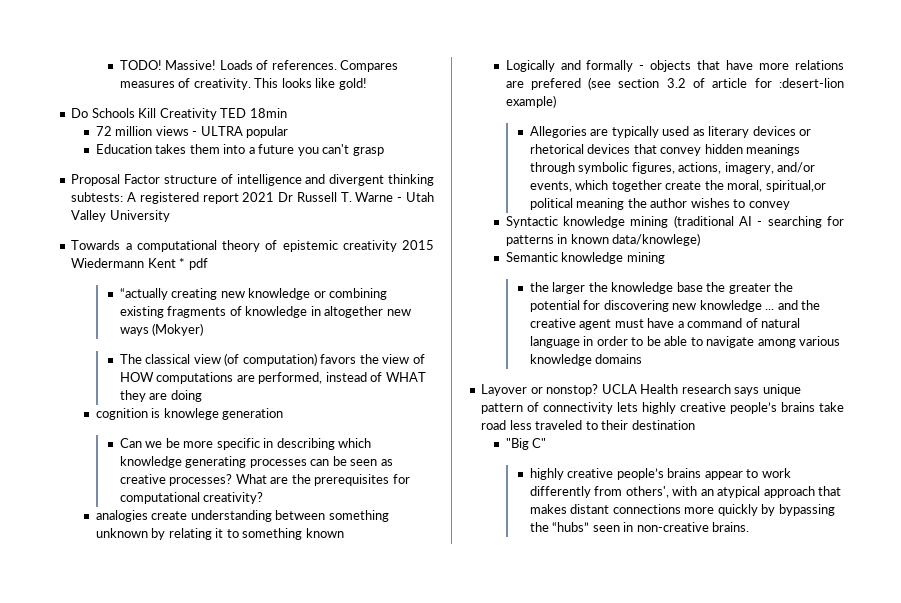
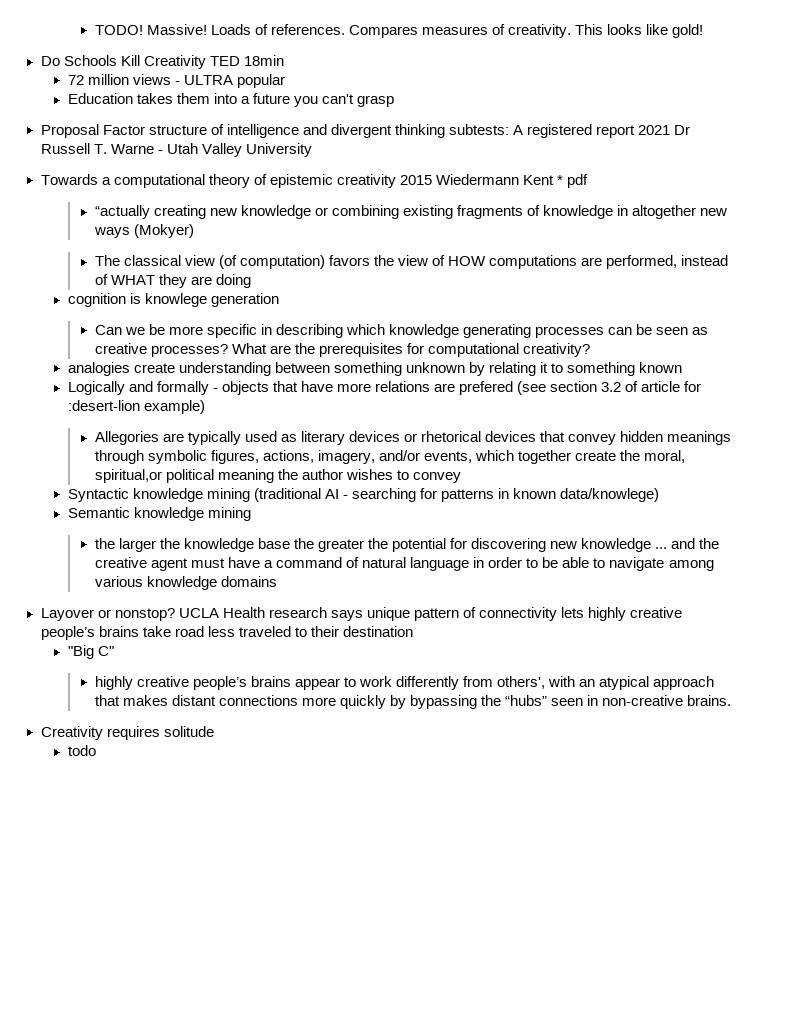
(750, 527) none -> [40,726,214,740] [67,745,96,756] // Creativity requires solitude // todo

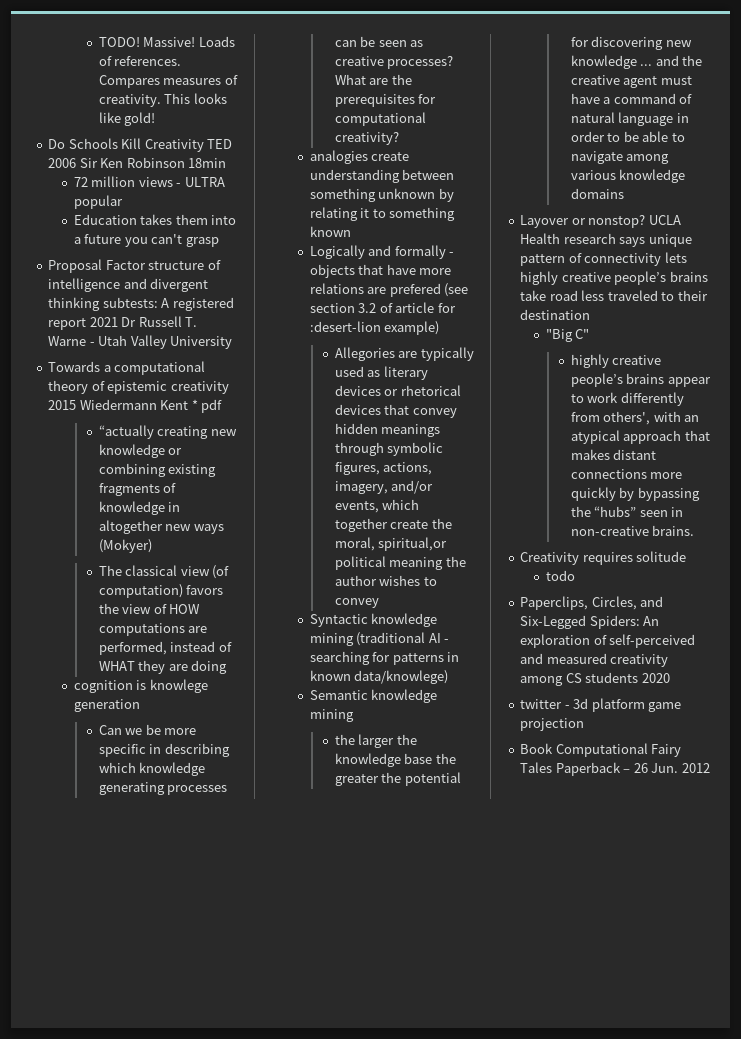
(240, 61) none -> [48,157,185,168] 2006 Sir Ken Robinson
(96, 750) none -> [520,596,664,610] [520,615,660,629] [520,634,696,648] [520,653,669,667] [520,672,670,686] [520,698,682,712] [520,718,585,731] [520,743,682,757] [520,762,710,776] // Paperclips, Circles, and Six-Legged Spiders: An exploration of self-perceived and measured creativity among CS students 2020 // twitter - 3d platform game projection // Book Computational Fairy Tales Paperback – 26 Jun. 2012

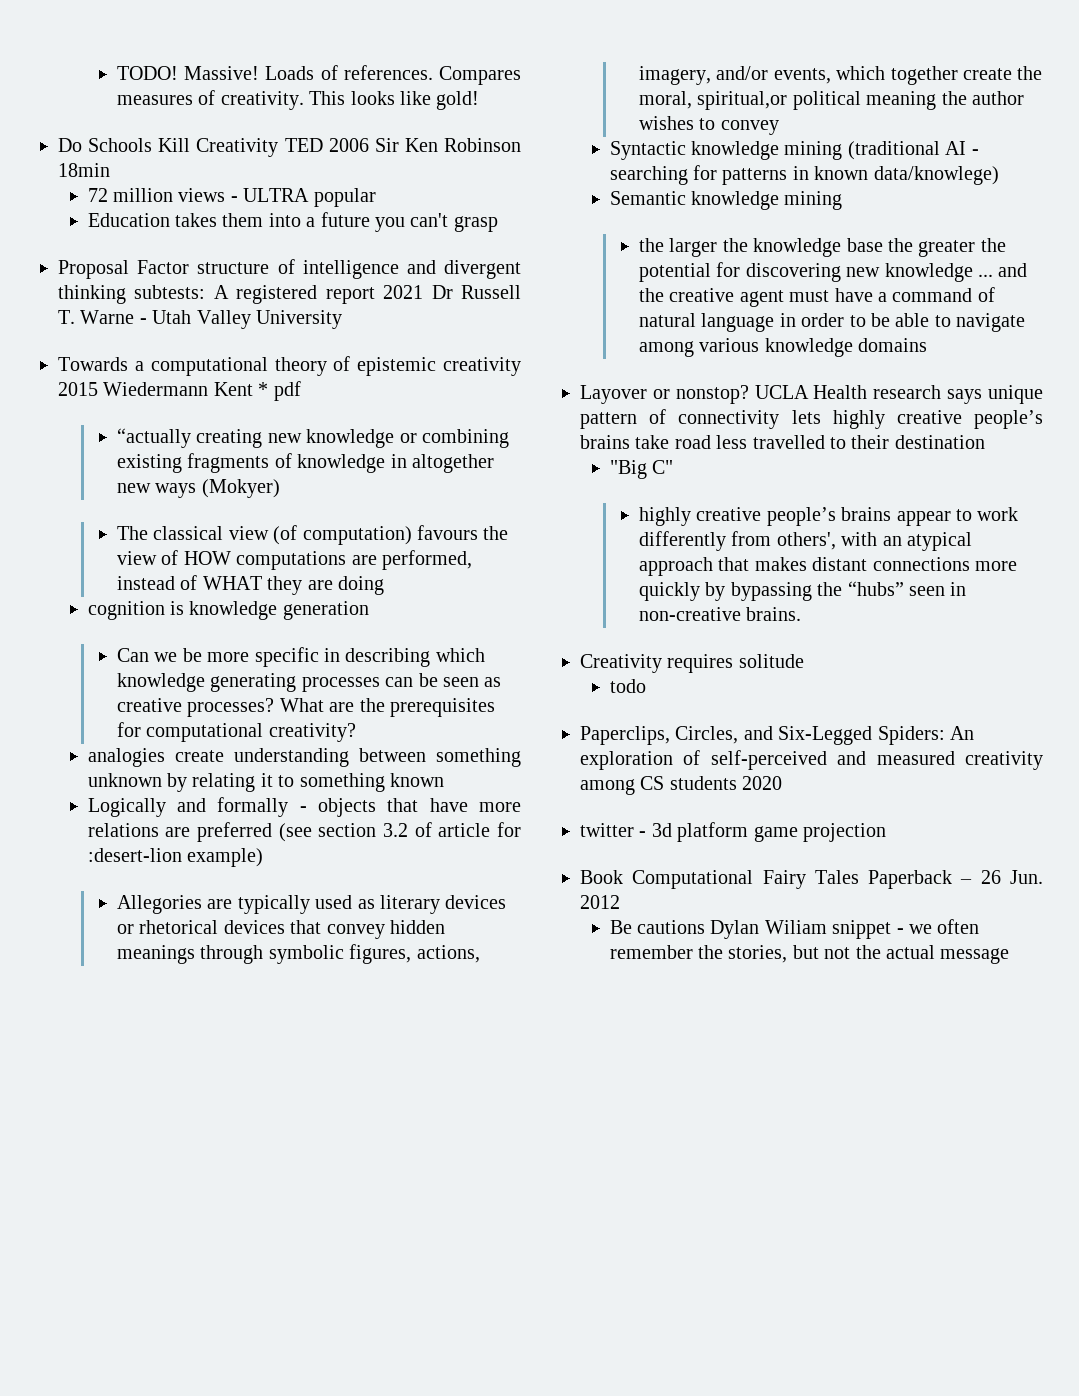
[186,585,224,595] favors -> [417,525,479,540] favours
[149,679,208,693] knowlege -> [189,601,278,620] knowledge
[389,283,441,297] prefered -> [196,822,272,842] preferred
[607,290,658,301] traveled -> [752,435,825,449] travelled
(710, 768) none -> [609,919,980,939] [609,945,1010,964] // Be cautions Dylan Wiliam snippet - we often remember the stories, but not the actual message

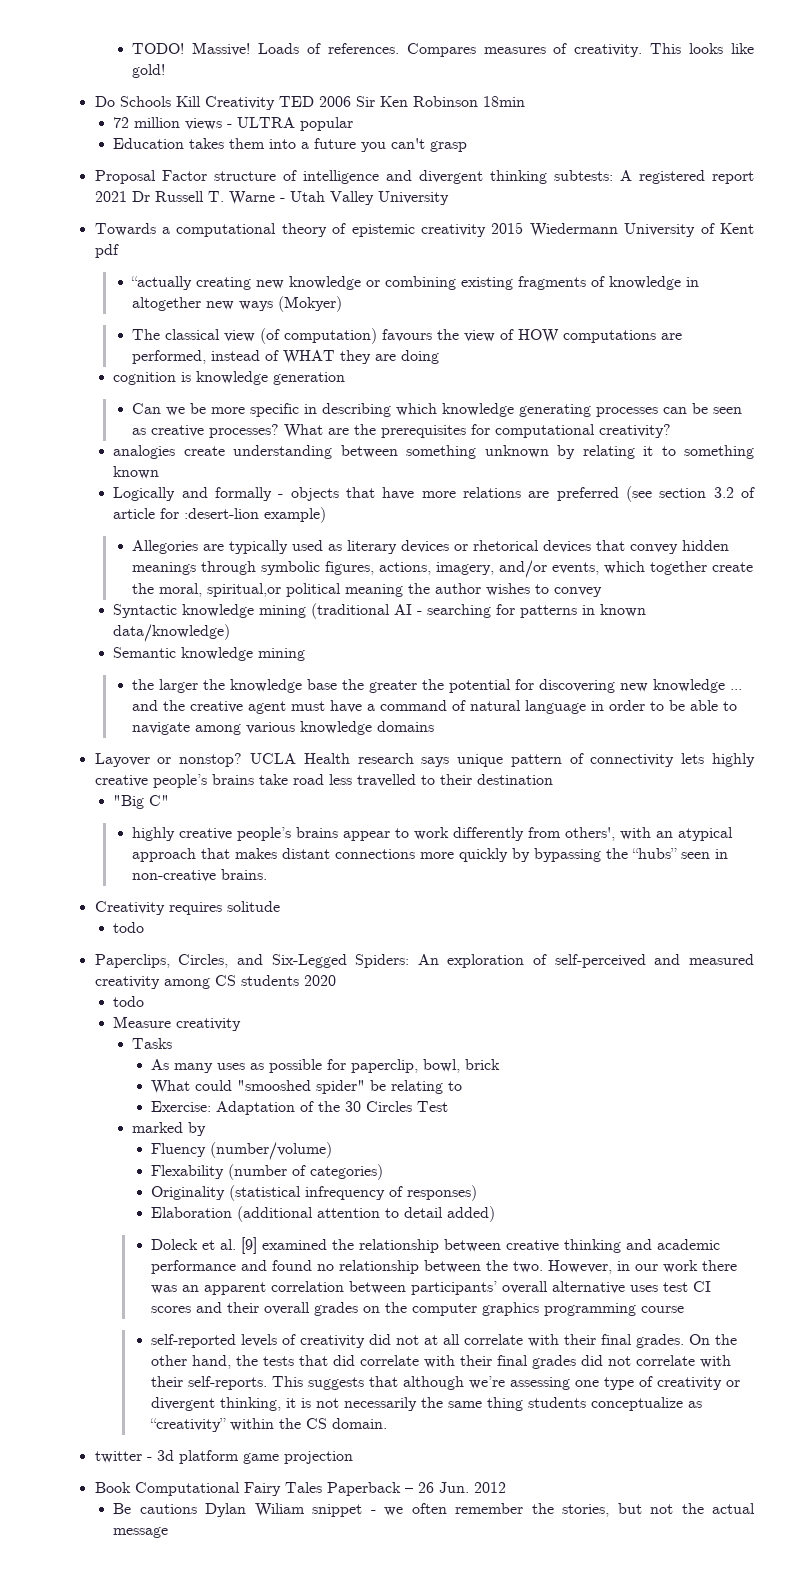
[213,382,269,396] Kent * -> [624,223,754,237] University of Kent
[873,166,999,185] data/knowlege) -> [113,624,231,642] data/knowledge)
(783, 783) none -> [113,996,145,1007] [113,1016,242,1031] [132,1038,173,1049] [150,1059,500,1073] [150,1080,462,1094] [150,1101,448,1115] [132,1122,207,1136] [150,1142,332,1160] [150,1164,383,1180] [150,1185,477,1201] [150,1206,495,1222] [150,1237,720,1254] [150,1260,737,1274] [150,1281,711,1295] [150,1302,684,1316] [150,1334,737,1348] [150,1355,731,1369] [150,1376,740,1390] [150,1397,702,1411] [149,1418,387,1432] // todo // Measure creativity // Tasks // As many uses as possible for paperclip, bowl, brick // What could "smooshed spider" be relating to // Exercise: Adaptation of the 30 Circles Test // marked by // Fluency (number/volume) // Flexability (number of categories) // Originality (statistical infrequency of responses) // Elaboration (additional attention to detail added) // Doleck et al. [9] examined the relationship between creative thinking and academic performance and found no relationship between the two. However, in our work there was an apparent correlation between participants’ overall alternative uses test CI scores and their overall grades on the computer graphics programming course // self-reported levels of creativity did not at all correlate with their final grades. On the other hand, the tests that did correlate with their final grades did not correlate with their self-reports. This suggests that although we’re assessing one type of creativity or divergent thinking, it is not necessarily the same thing students conceptualize as “creativity” within the CS domain.

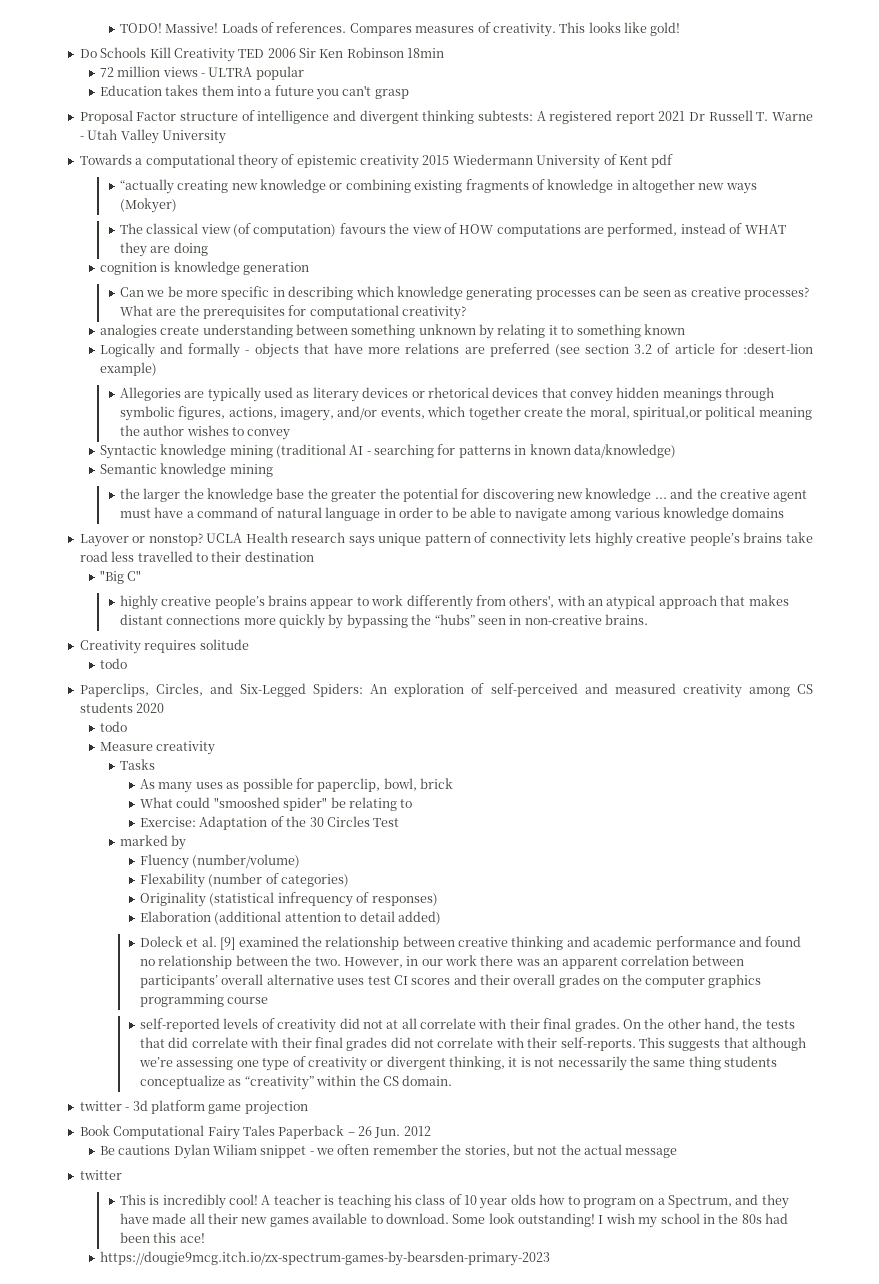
(169, 1532) none -> [79,1170,122,1180] [119,1194,789,1209] [119,1213,789,1228] [119,1232,205,1243] [99,1251,550,1266] // twitter // This is incredibly cool! A teacher is teaching his class of 10 year olds how to program on a Spectrum, and they have made all their new games available to download. Some look outstanding! I wish my school in the 80s had been this ace! // https://dougie9mcg.itch.io/zx-spectrum-games-by-bearsden-primary-2023

